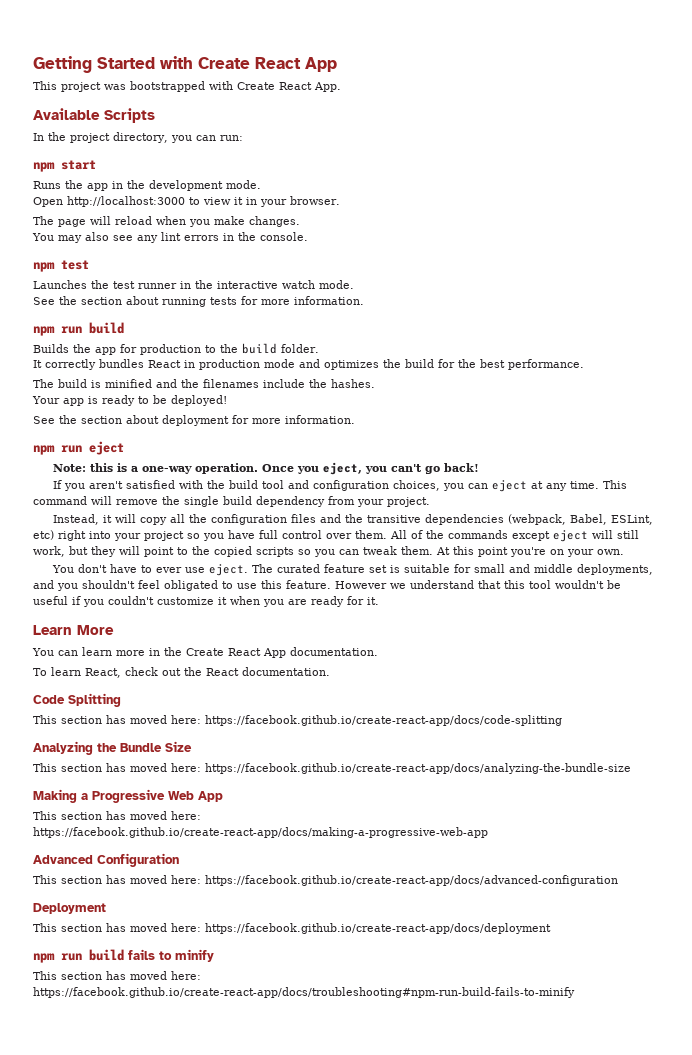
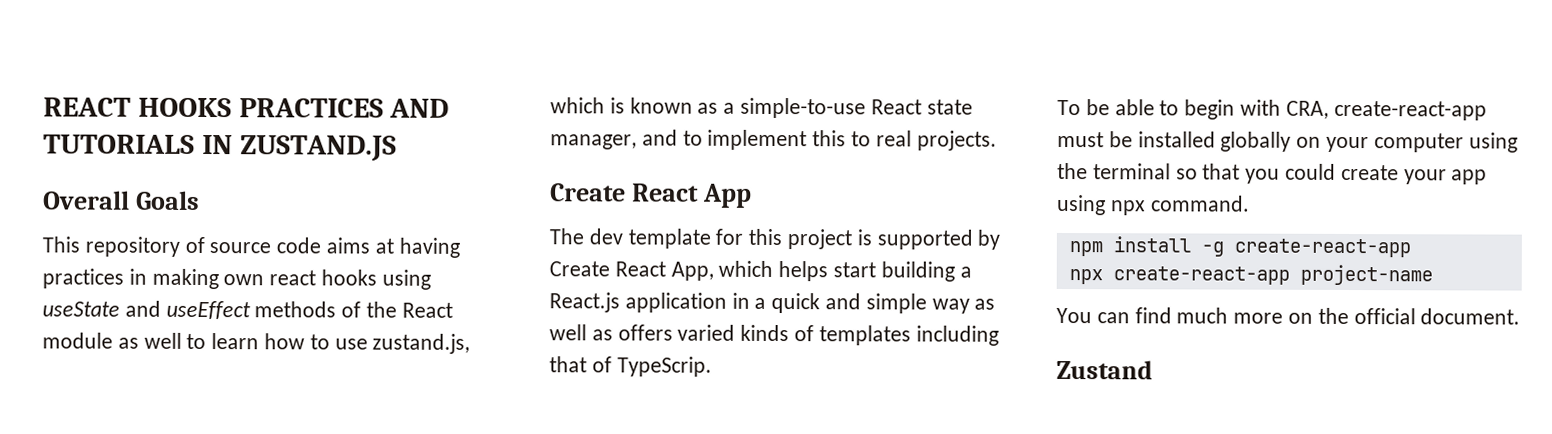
[33,56,337,73] [33,81,341,92] [33,108,155,123] [33,132,243,143] [33,160,96,172] [33,180,261,191] [33,196,340,207] [33,216,300,227] [32,232,308,243] [33,260,89,272] [33,280,354,289] [33,296,364,307] [33,322,124,336] [33,343,319,355] [33,359,584,370] [33,379,375,388] [32,395,227,406] [33,415,355,426] [33,441,124,455] [53,462,480,475] [53,480,628,492] [33,496,430,507] [53,514,654,525] [33,530,639,542] [33,546,624,557] [52,564,654,576] [33,580,621,591] [33,596,379,607] [33,625,114,635] [32,647,378,658] [33,667,330,678] [33,693,121,707] [33,715,562,726] [33,741,192,755] [33,763,631,774] [33,789,223,803] [33,811,201,820] [33,827,488,838] [33,853,179,867] [33,875,618,886] [33,903,106,914] [33,923,551,934] [33,949,214,963] [33,971,201,980] [33,987,575,998] Getting Started with Create React App // This project was bootstrapped with Create React App. // Available Scripts // In the project directory, you can run: // npm start // Runs the app in the development mode. // Open http://localhost:3000 to view it in your browser. // The page will reload when you make changes. // You may also see any lint errors in the console. // npm test // Launches the test runner in the interactive watch mode. // See the section about running tests for more information. // npm run build // Builds the app for production to the build folder. // It correctly bundles React in production mode and optimizes the build for the best performance. // The build is minified and the filenames include the hashes. // Your app is ready to be deployed! // See the section about deployment for more information. // npm run eject // Note: this is a one-way operation. Once you eject, you can't go back! // If you aren't satisfied with the build tool and configuration choices, you can eject at any time. This command will remove the single build dependency from your project. // Instead, it will copy all the configuration files and the transitive dependencies (webpack, Babel, ESLint, etc) right into your project so you have full control over them. All of the commands except eject will still work, but they will point to the copied scripts so you can tweak them. At this point you're on your own. // You don't have to ever use eject. The curated feature set is suitable for small and middle deployments, and you shouldn't feel obligated to use this feature. However we understand that this tool wouldn't be useful if you couldn't customize it when you are ready for it. // Learn More // You can learn more in the Create React App documentation. // To learn React, check out the React documentation. // Code Splitting // This section has moved here: https://facebook.github.io/create-react-app/docs/code-splitting // Analyzing the Bundle Size // This section has moved here: https://facebook.github.io/create-react-app/docs/analyzing-the-bundle-size // Making a Progressive Web App // This section has moved here: https://facebook.github.io/create-react-app/docs/making-a-progressive-web-app // Advanced Configuration // This section has moved here: https://facebook.github.io/create-react-app/docs/advanced-configuration // Deployment // This section has moved here: https://facebook.github.io/create-react-app/docs/deployment // npm run build fails to minify // This section has moved here: https://facebook.github.io/create-react-app/docs/troubleshooting#npm-run-build-fails-to-minify -> [43,97,450,118] [43,134,397,162] [43,190,201,210] [42,236,460,258] [42,268,431,290] [42,300,453,320] [42,332,471,354] [550,97,973,119] [550,129,997,151] [550,183,753,208] [549,228,1001,250] [549,260,972,282] [549,292,996,314] [549,324,999,346] [549,356,712,377] [1057,99,1487,121] [1057,131,1518,153] [1057,162,1488,185] [1057,194,1250,216] [1068,236,1411,258] [1068,264,1433,286] [1056,307,1521,325] [1056,359,1153,380] REACT HOOKS PRACTICES AND TUTORIALS IN ZUSTAND.JS // Overall Goals // This repository of source code aims at having practices in making own react hooks using useState and useEffect methods of the React module as well to learn how to use zustand.js, which is known as a simple-to-use React state manager, and to implement this to real projects. // Create React App // The dev template for this project is supported by Create React App, which helps start building a React.js application in a quick and simple way as well as offers varied kinds of templates including that of TypeScrip. // To be able to begin with CRA, create-react-app must be installed globally on your computer using the terminal so that you could create your app using npx command. // npm install -g create-react-app // npx create-react-app project-name // You can find much more on the official document. // Zustand

